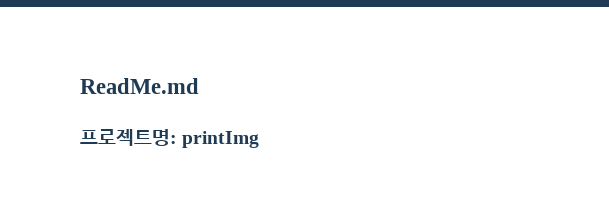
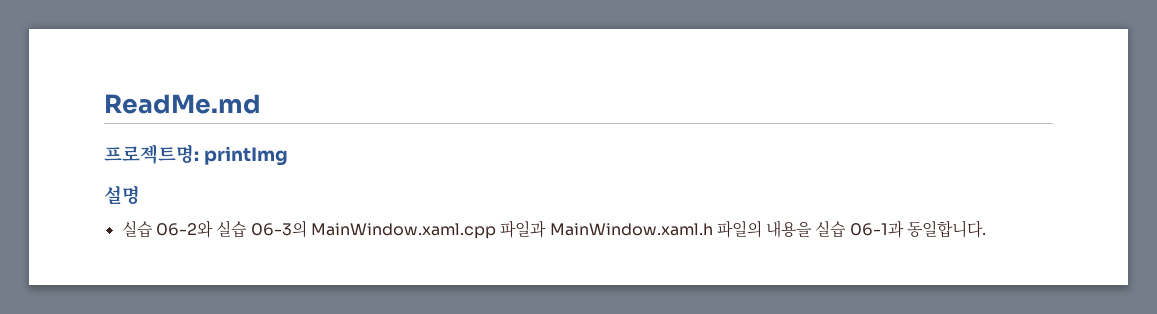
(260, 139) none -> [104,185,140,204] [121,220,987,239] // 설명 // 실습 06-2와 실습 06-3의 MainWindow.xaml.cpp 파일과 MainWindow.xaml.h 파일의 내용을 실습 06-1과 동일합니다.

